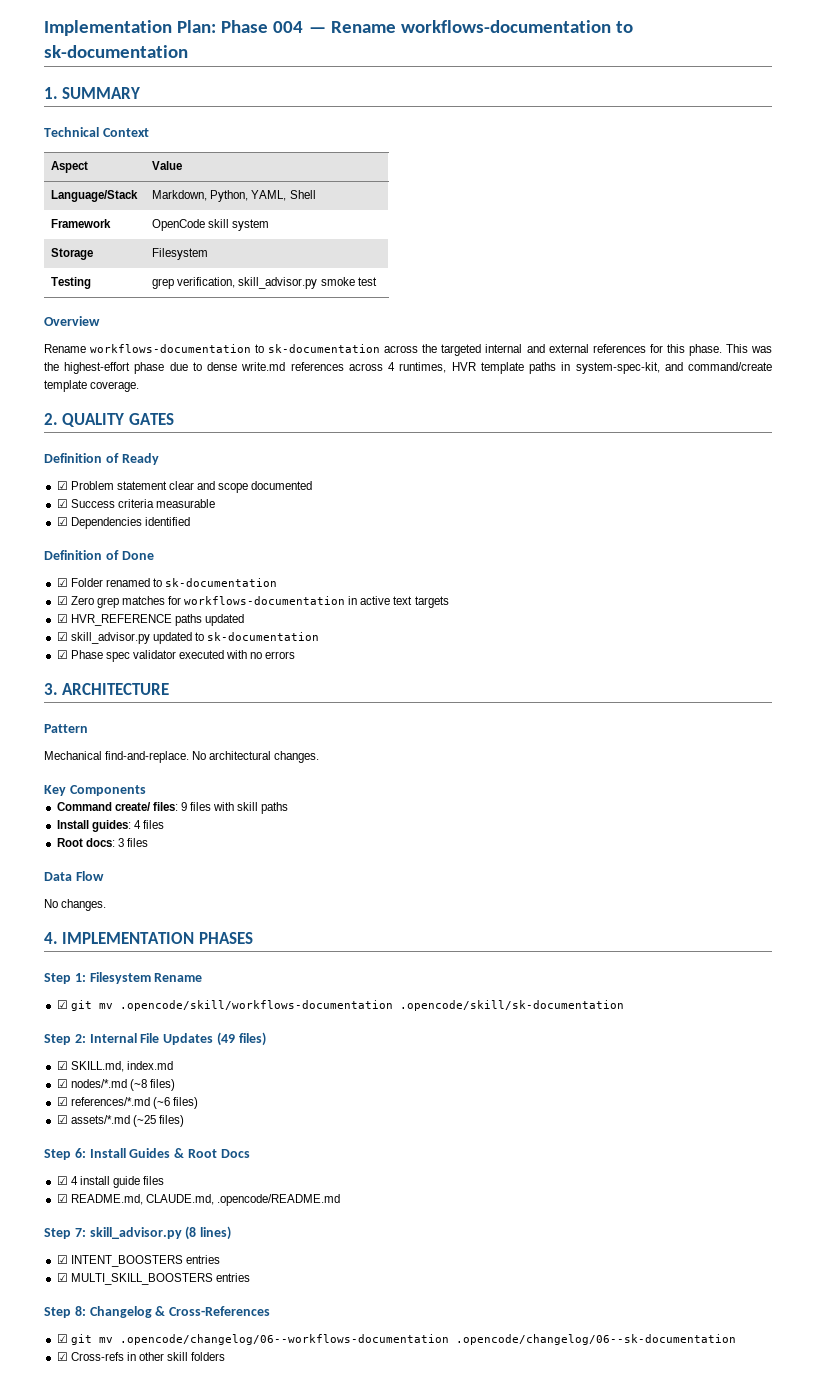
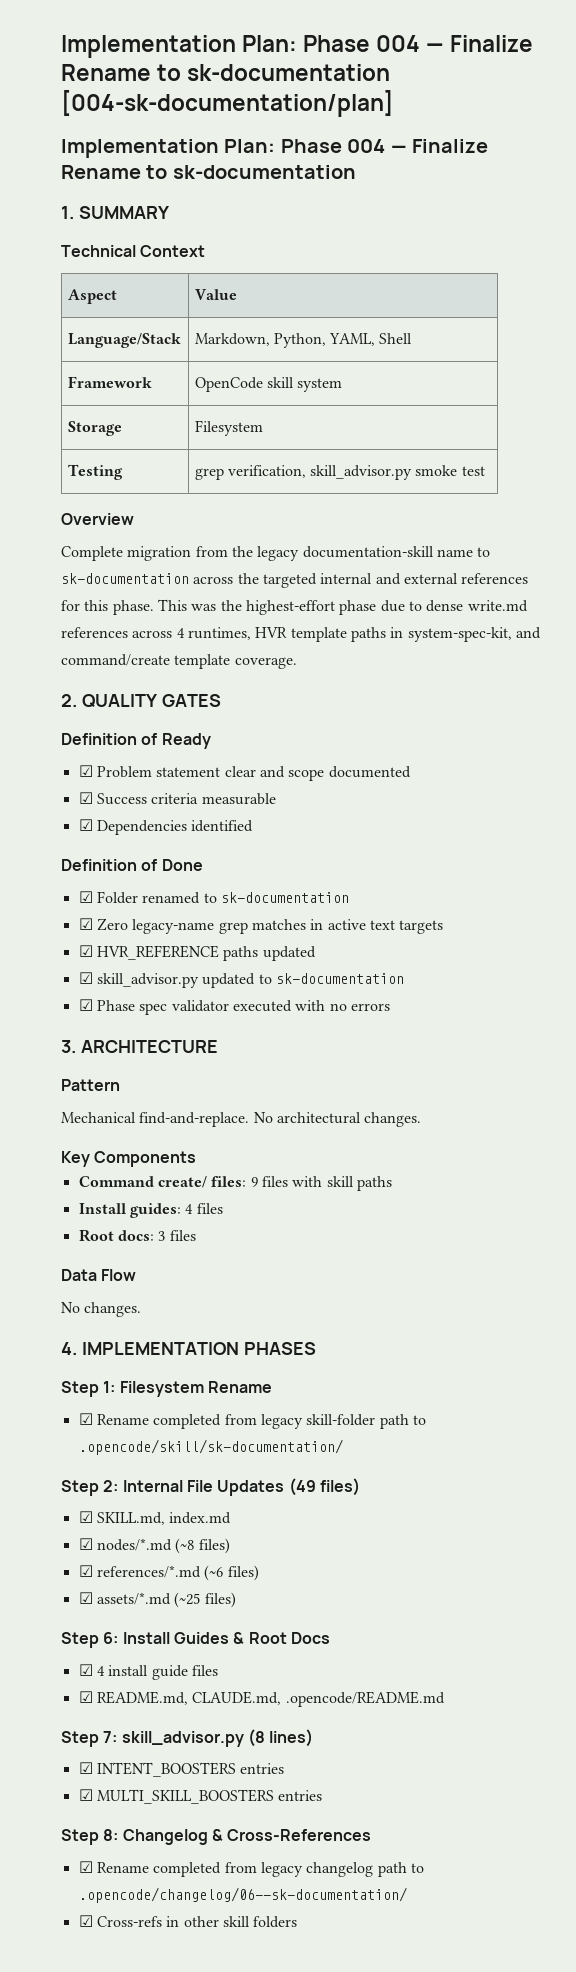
[44,20,611,36] Implementation Plan: Phase 004 — Rename workflows-documentation -> [61,35,534,58] [61,64,391,81] [61,90,394,117] [61,139,488,158] [61,165,141,179] Implementation Plan: Phase 004 — Finalize Rename to sk-documentation [004-sk-documentation/plan] // Implementation Plan: Phase 004 — Finalize Rename
[44,344,252,353] Rename workflows-documentation -> [61,546,473,561] Complete migration from the legacy documentation-skill name
(94, 600) none -> [132,919,215,934] legacy-name
[168,596,346,605] for workflows-documentation -> (306, 924) none
[70,1000,624,1011] git mv .opencode/skill/workflows-documentation .opencode/skill/sk-documentation -> [96,1414,426,1429] [78,1439,343,1455] Rename completed from legacy skill-folder path to .opencode/skill/sk-documentation/
[70,1334,736,1345] git mv .opencode/changelog/06--workflows-documentation .opencode/changelog/06--sk-documentation -> [96,1862,424,1877] [78,1887,407,1903] Rename completed from legacy changelog path to .opencode/changelog/06--sk-documentation/

